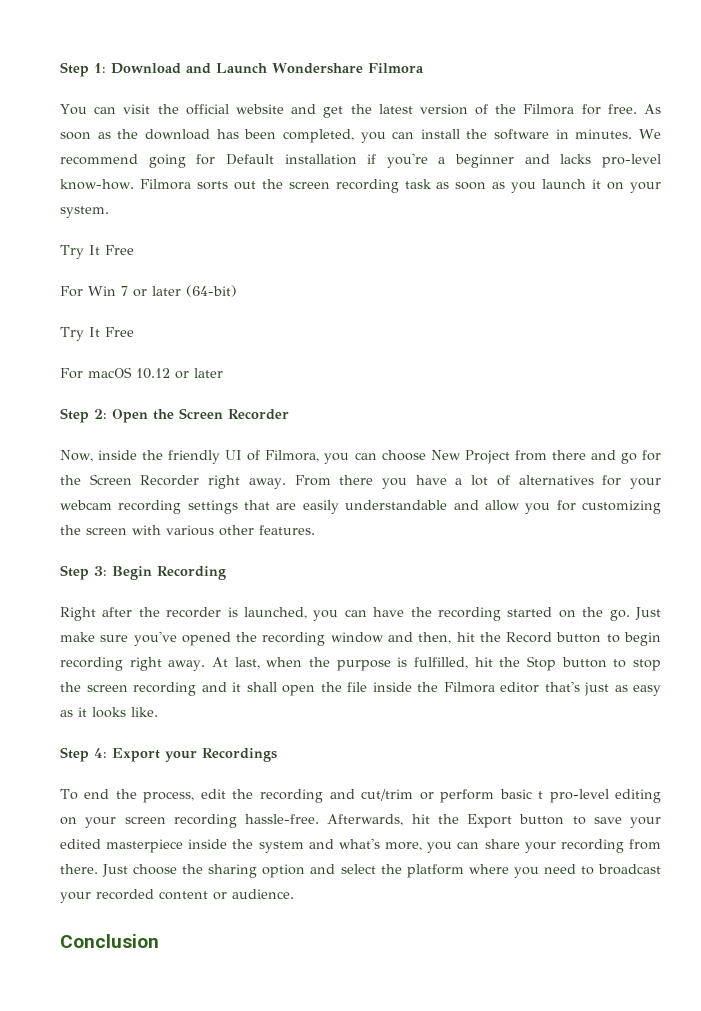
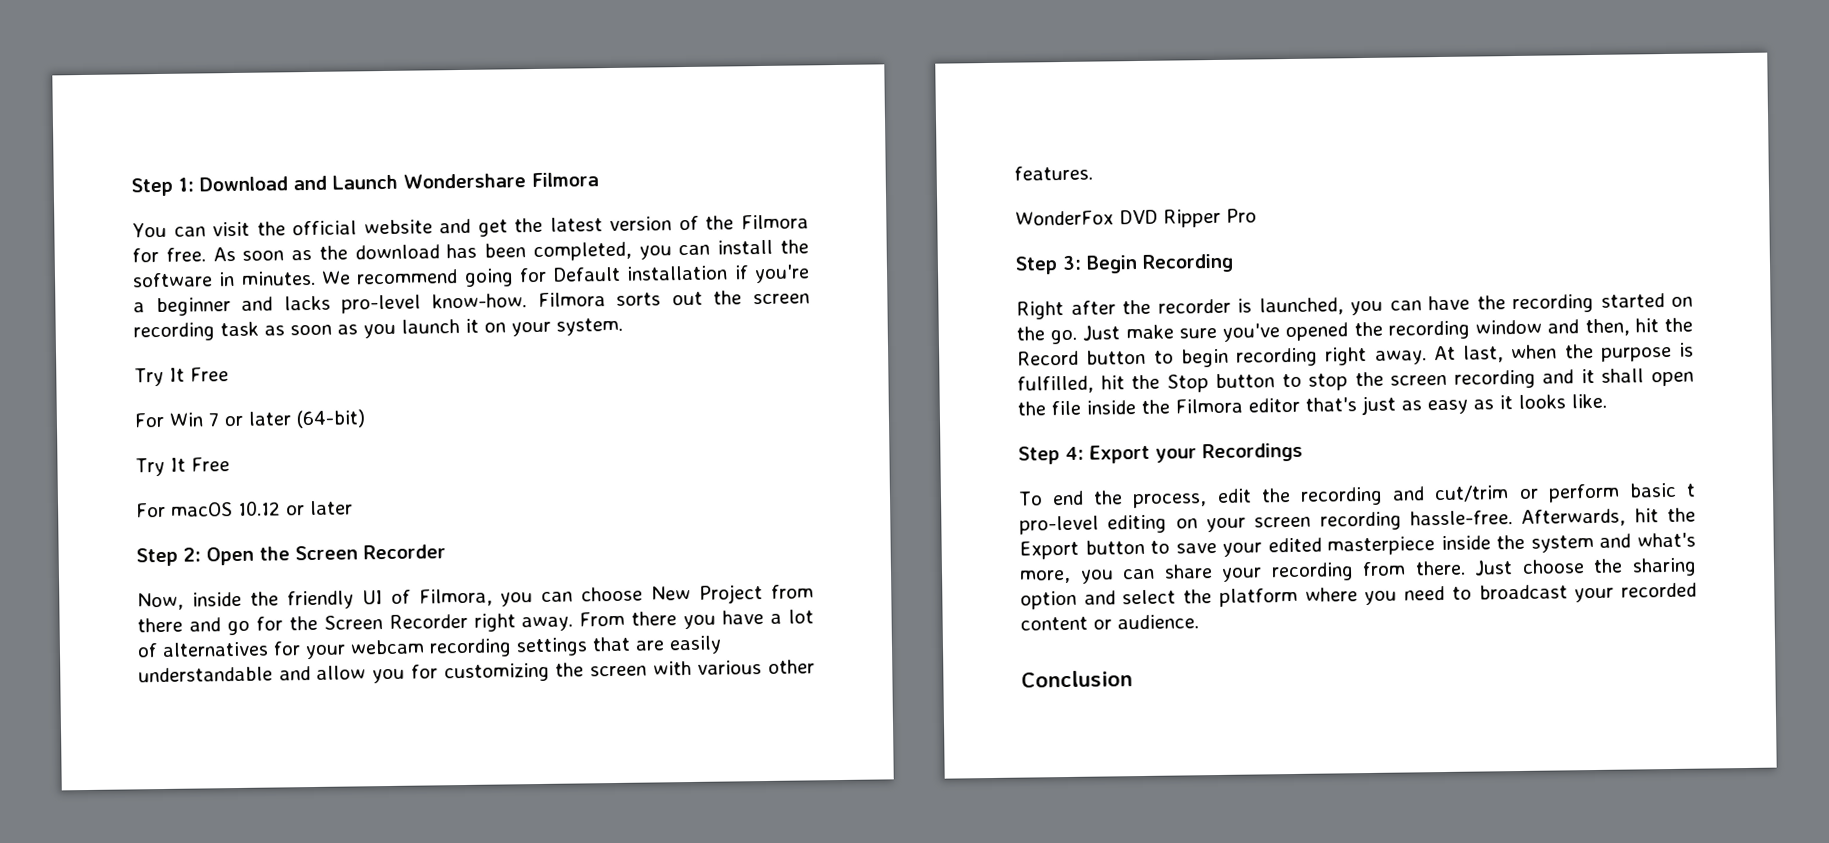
(315, 530) none -> [1015,208,1257,228] // WonderFox DVD Ripper Pro

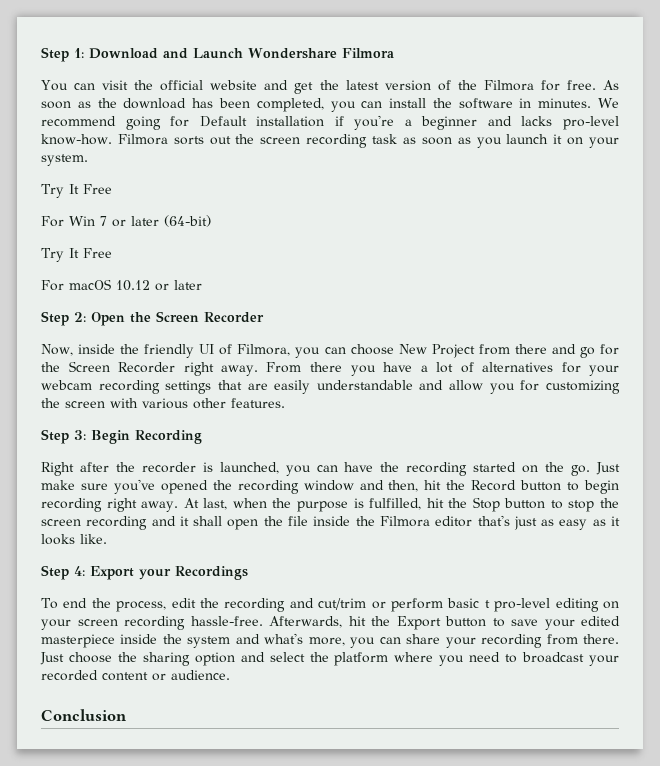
[1015,208,1257,228] // WonderFox DVD Ripper Pro -> (285, 403) none

